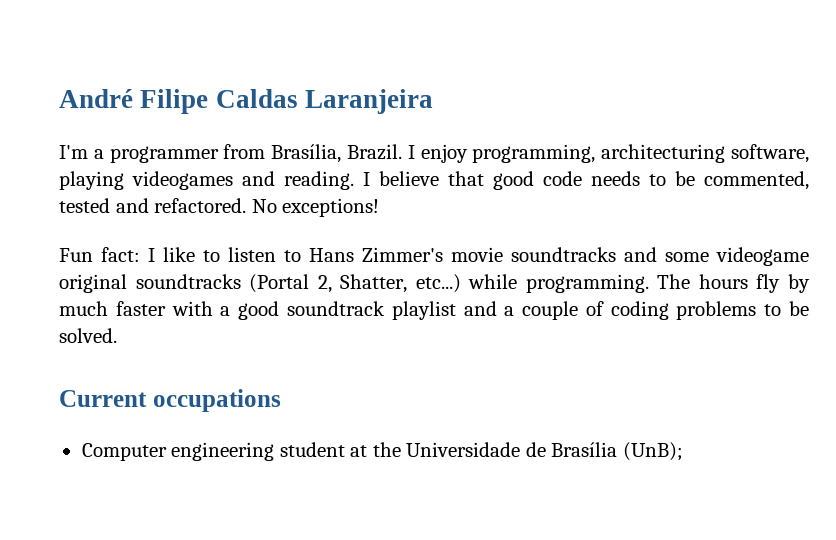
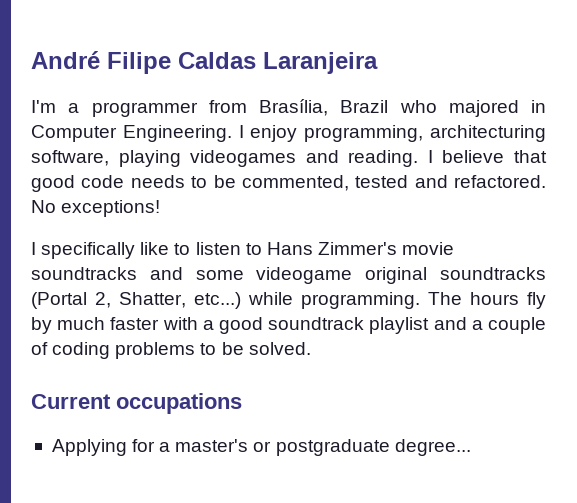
[347,144,403,160] Brazil. -> [340,100,546,117] [31,125,232,142] Brazil who majored in Computer Engineering.
[59,247,155,262] Fun fact: I -> [31,242,136,259] I specifically
[81,442,683,461] Computer engineering student at the Universidade de Brasília (UnB); -> [51,439,471,456] Applying for a master's or postgraduate degree...

